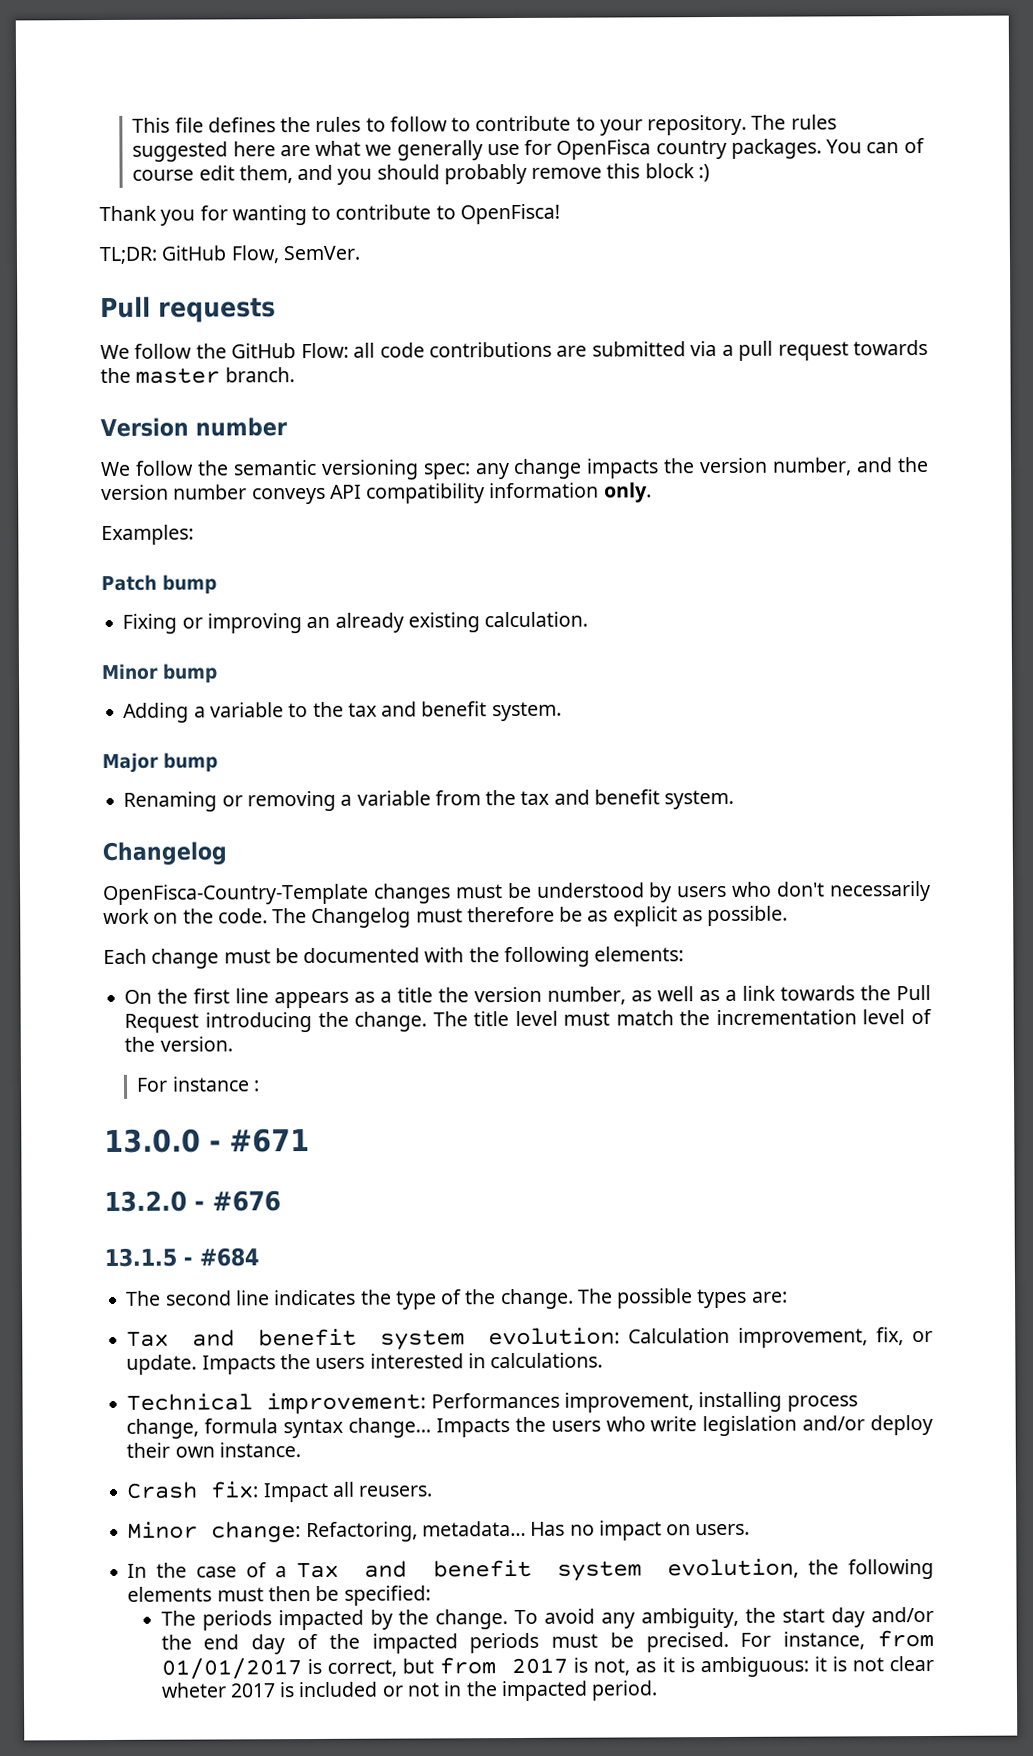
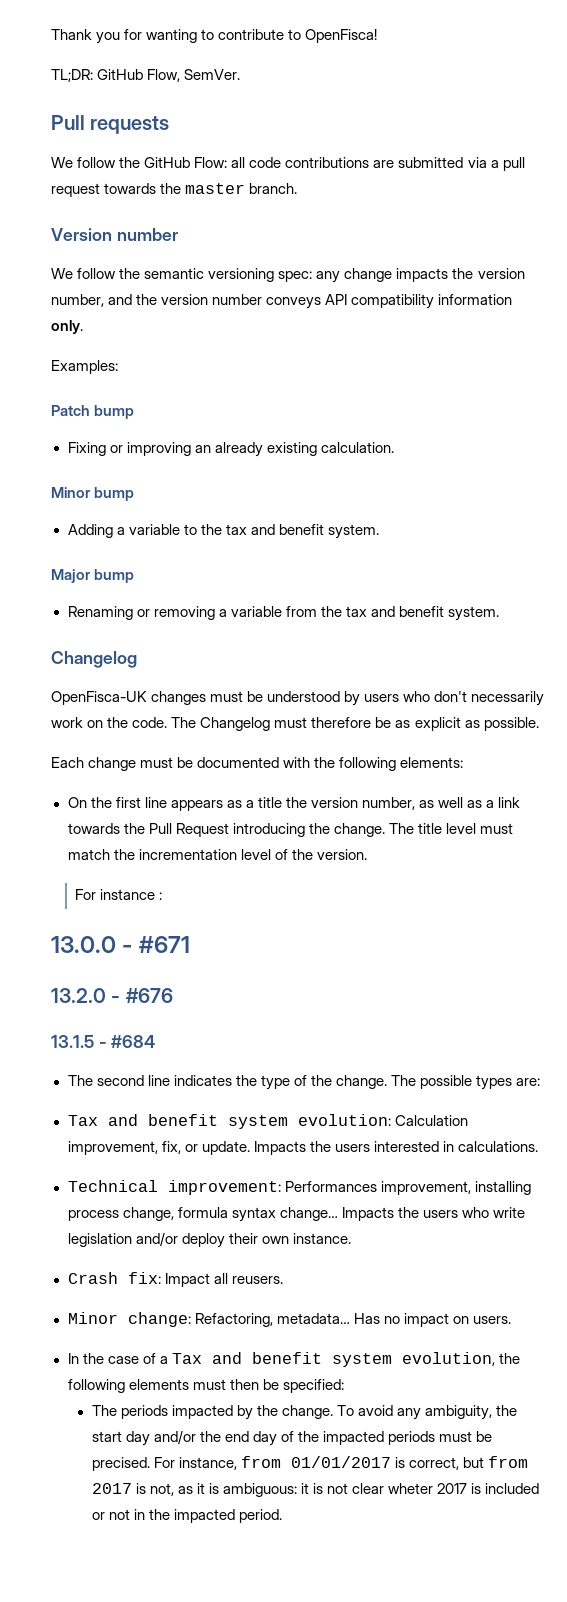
[132,114,837,136] [132,137,925,162] [132,163,710,185] This file defines the rules to follow to contribute to your repository. The rules suggested here are what we generally use for OpenFisca country packages. You can of course edit them, and you should probably remove this block :) // -> (51, 34) none
[103,883,369,906] OpenFisca-Country-Template -> [51,691,147,705] OpenFisca-UK

